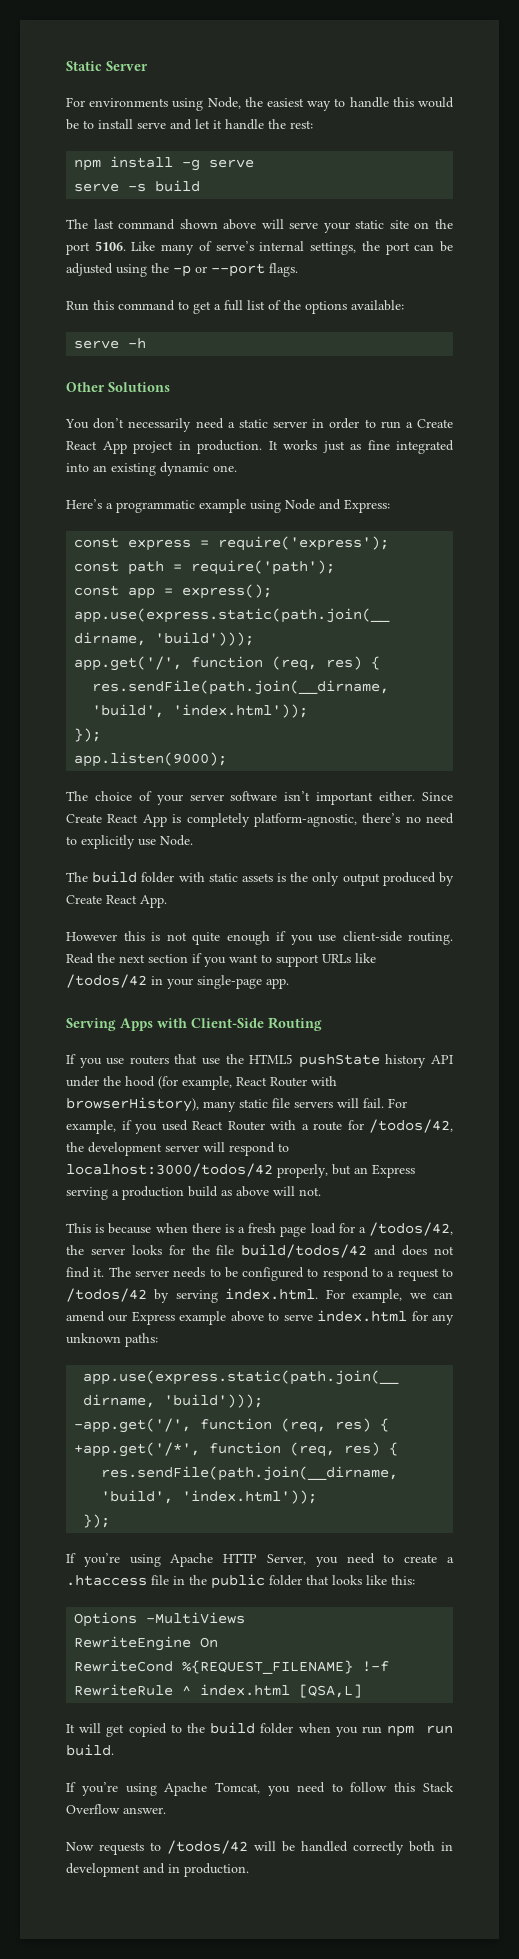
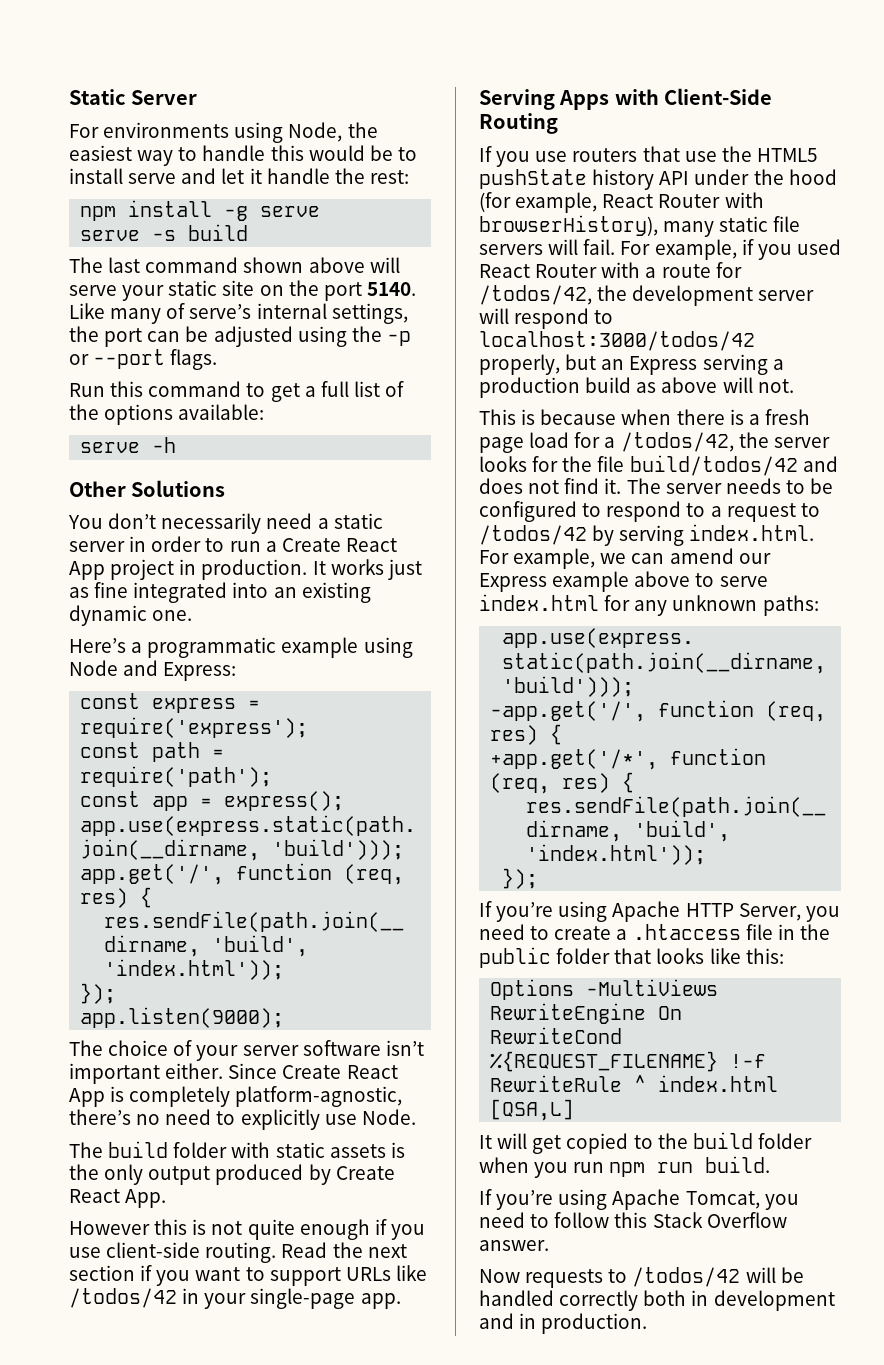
[94,241,126,251] 5106. -> [366,282,416,296] 5140.

